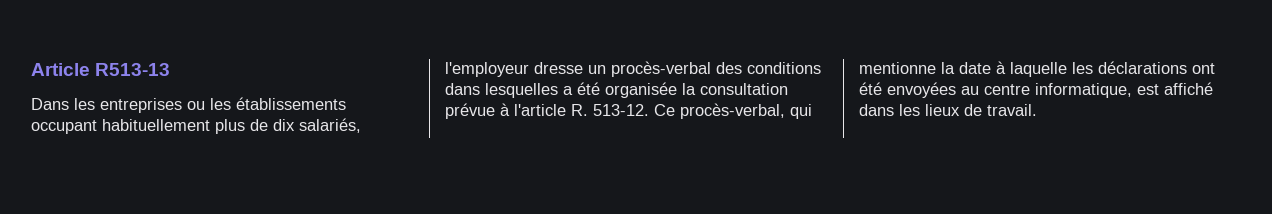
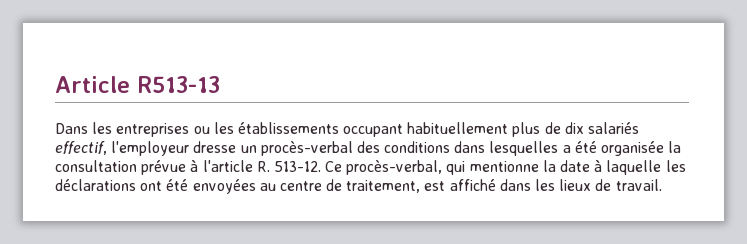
[299,118,361,133] salariés, -> [588,122,640,134] [55,141,107,155] salariés effectif,
[1035,83,1132,98] informatique, -> [326,179,421,193] de traitement,

